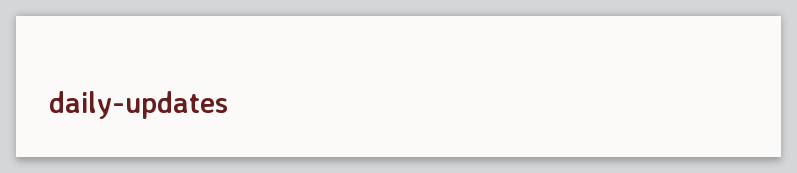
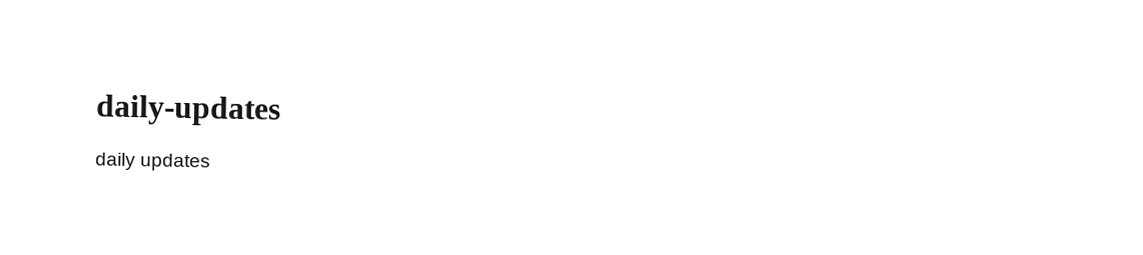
(228, 105) none -> [95,152,212,172] // daily updates

